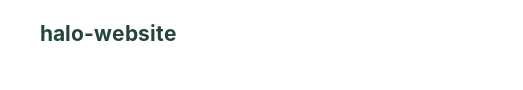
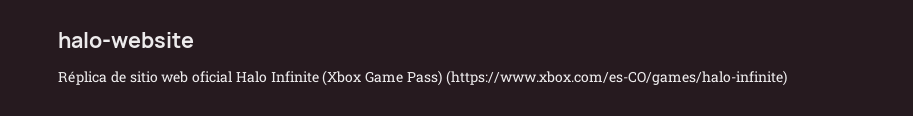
(177, 32) none -> [58,70,787,86] // Réplica de sitio web oficial Halo Infinite (Xbox Game Pass) (https://www.xbox.com/es-CO/games/halo-infinite)

